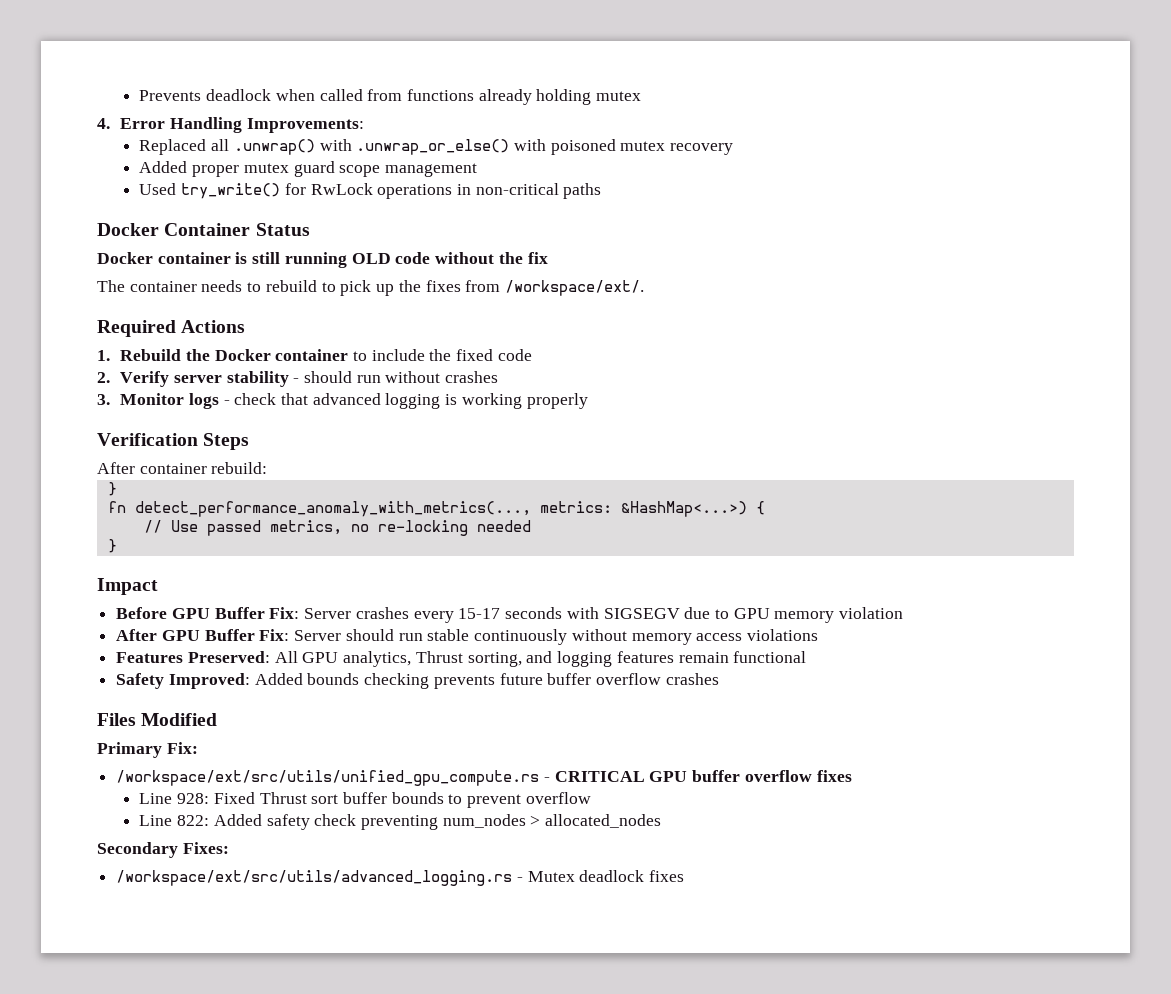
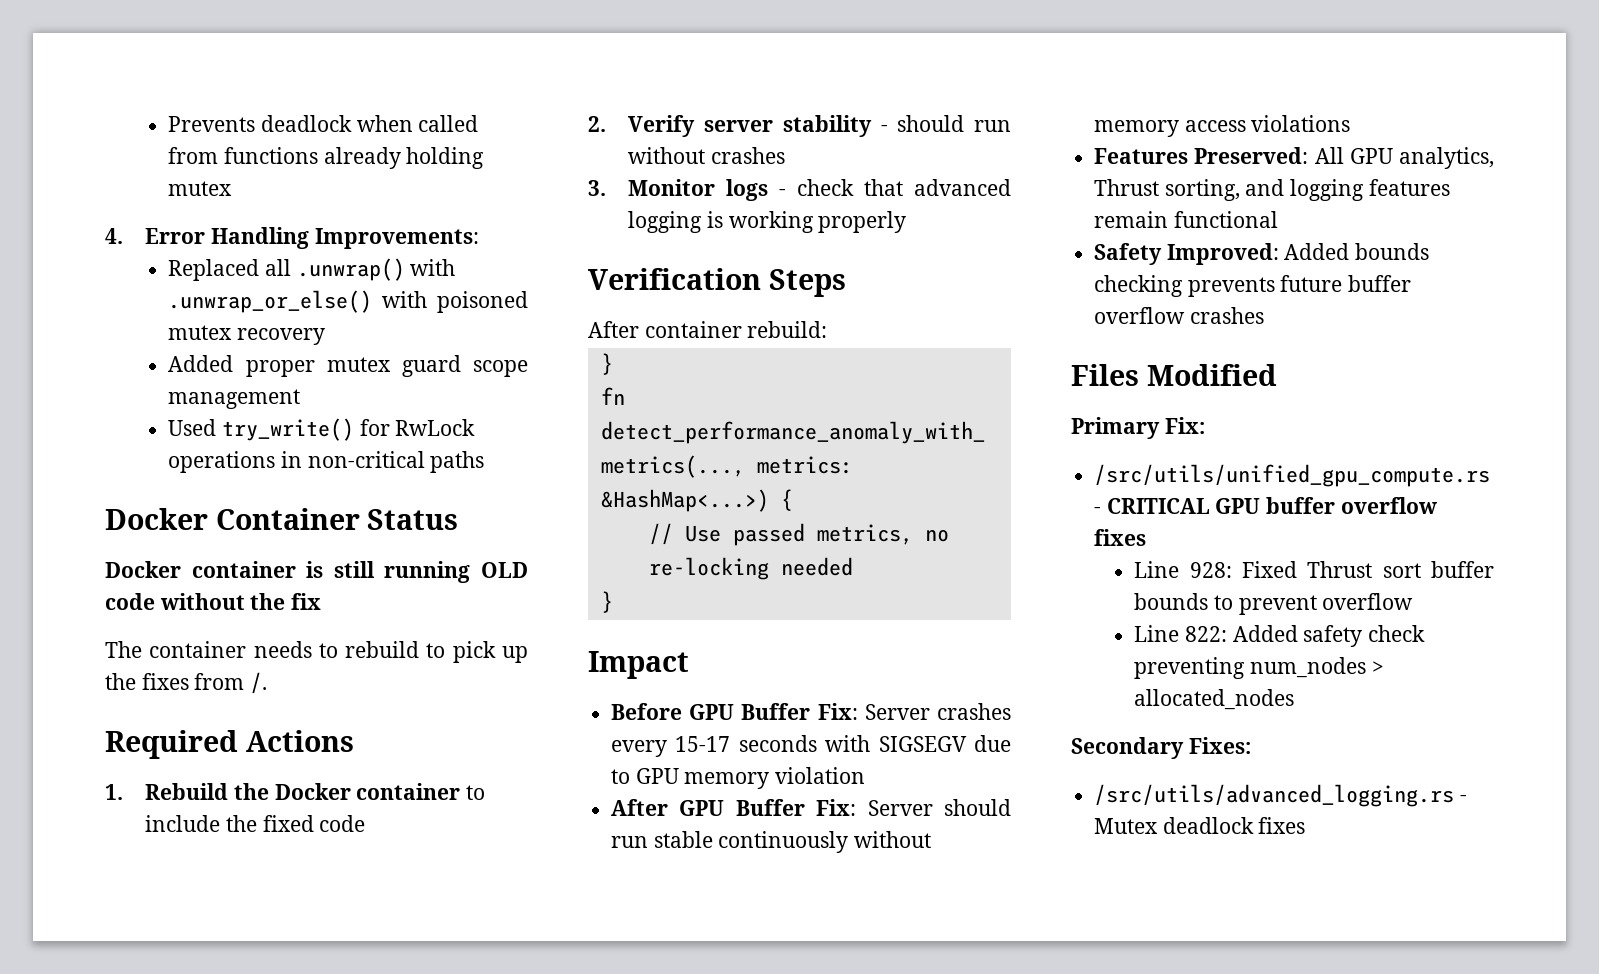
[504,280,644,296] /workspace/ext/. -> [250,672,268,694] /.
[116,770,540,786] /workspace/ext/src/utils/unified_gpu_compute.rs -> [1094,464,1491,487] /src/utils/unified_gpu_compute.rs
[116,870,513,886] /workspace/ext/src/utils/advanced_logging.rs -> [1094,784,1455,807] /src/utils/advanced_logging.rs

